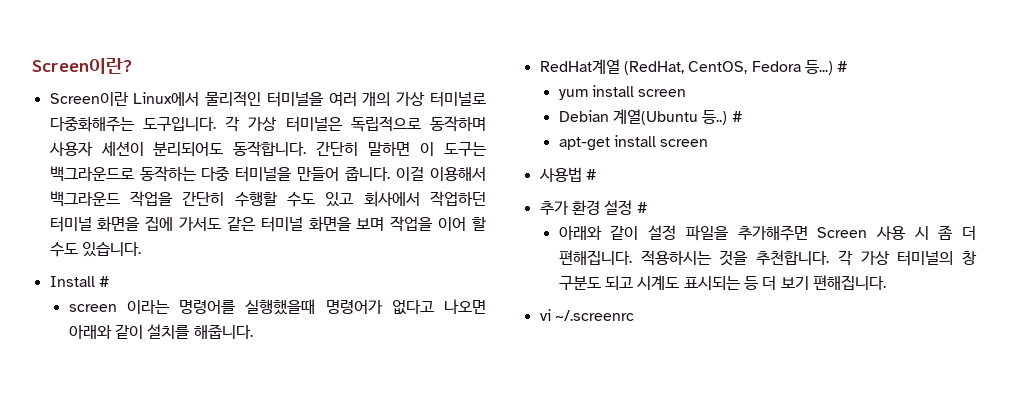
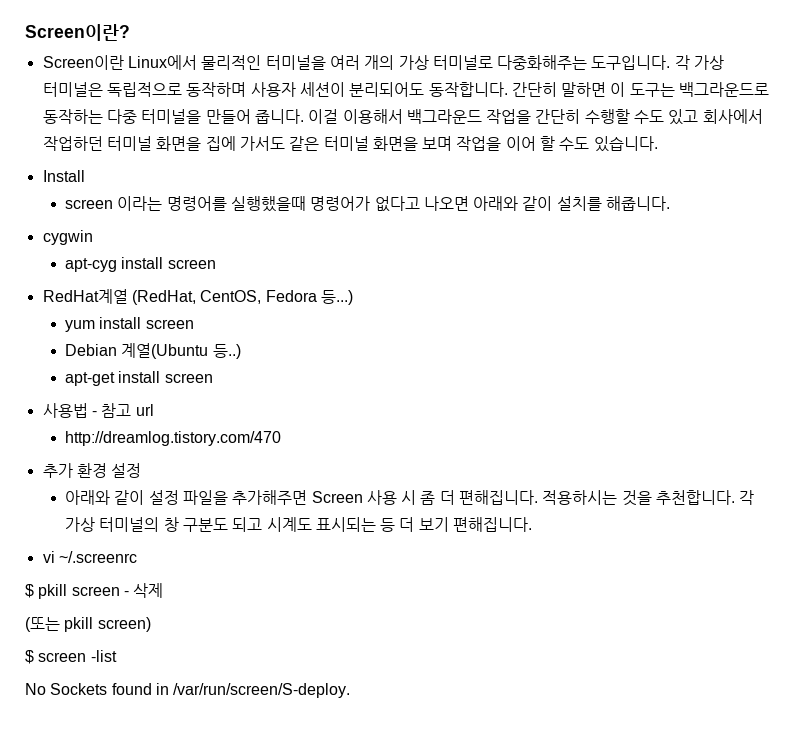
[98,276,109,287] # -> (85, 176) none
(253, 331) none -> [42,230,93,245] [64,257,216,272] // cygwin // apt-cyg install screen
[837,61,848,72] # -> (353, 297) none
[731,111,742,122] # -> (241, 351) none
[585,169,596,180] # -> [91,403,154,418] [64,431,281,446] - 참고 url // http://dreamlog.tistory.com/470
[636,202,647,213] # -> (142, 470) none
(634, 315) none -> [25,583,164,599] [25,617,151,632] [25,650,117,664] [25,683,351,698] // $ pkill screen - 삭제 // (또는 pkill screen) // $ screen -list // No Sockets found in /var/run/screen/S-deploy.

